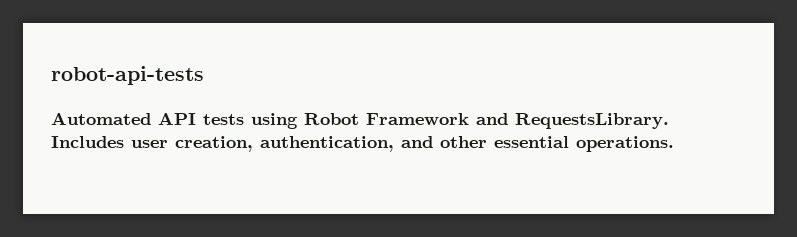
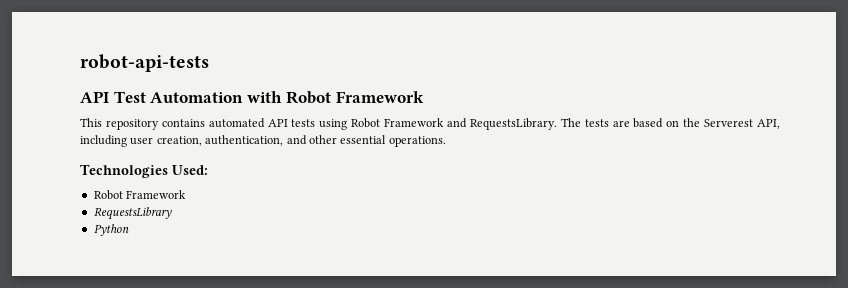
[51,112,151,125] Automated -> [80,91,424,104] [80,118,265,130] API Test Automation with Robot Framework // This repository contains automated
[51,136,124,148] Includes -> [560,118,781,129] [80,135,127,147] The tests are based on the Serverest API, including
(674, 144) none -> [80,164,208,178] [93,190,187,200] [93,207,172,220] [93,224,129,236] // Technologies Used: // Robot Framework // RequestsLibrary // Python

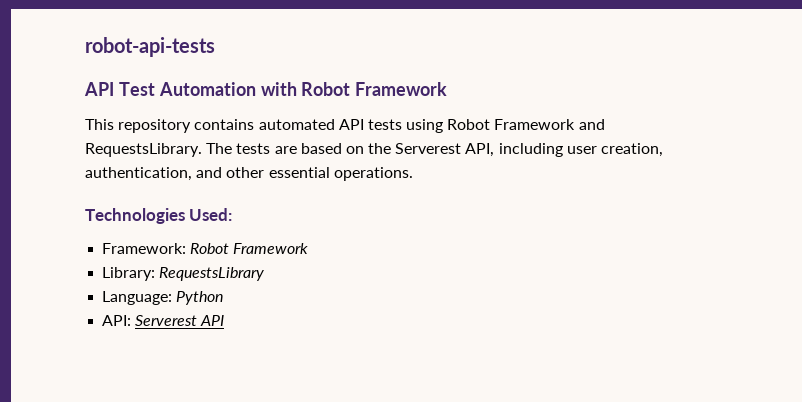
[93,190,187,200] Robot Framework // -> [102,243,309,254] [102,267,156,281] Framework: Robot Framework // Library:
(172, 213) none -> [102,291,173,305] Language:
(129, 230) none -> [102,315,225,326] // API: Serverest API

